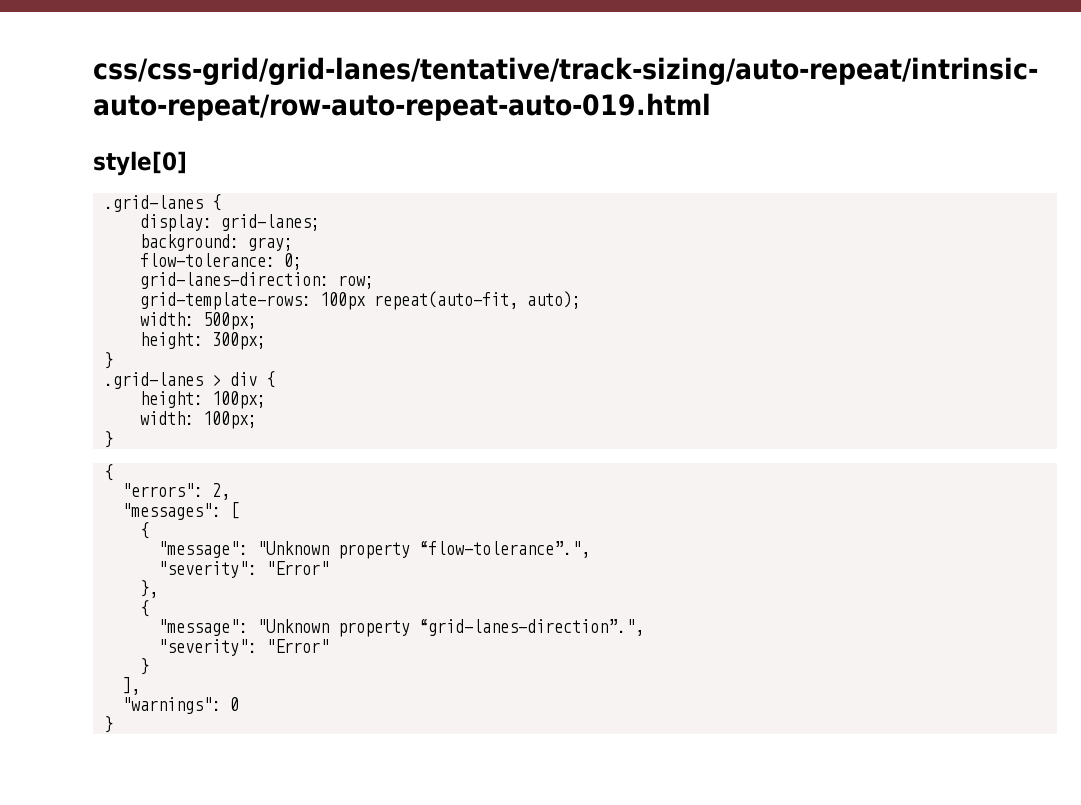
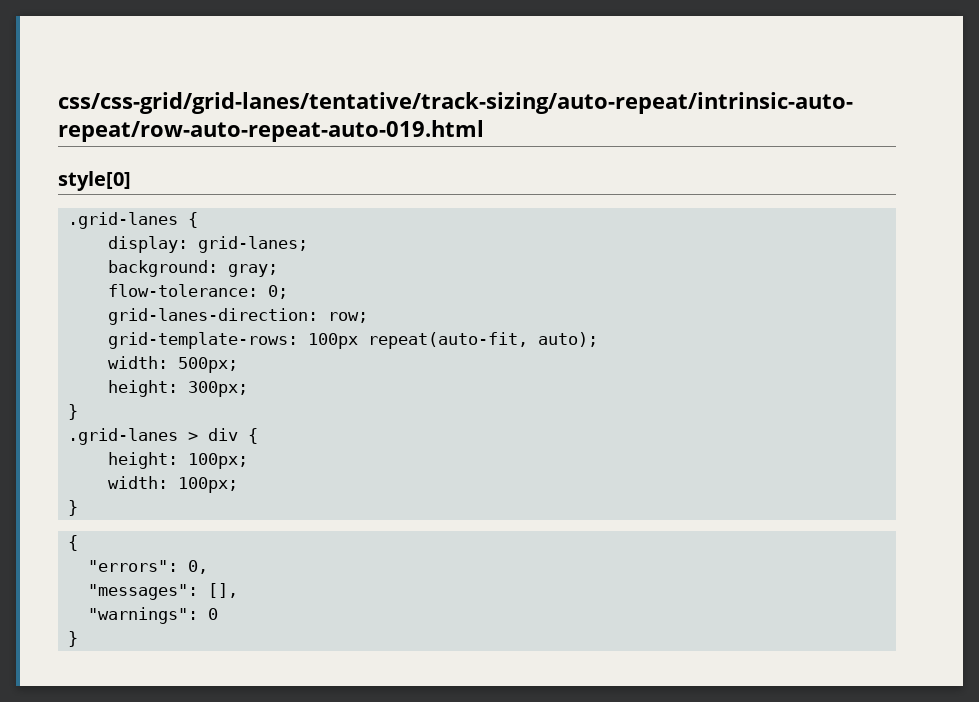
[212,483,231,500] 2, -> [188,560,209,574] 0,
[230,502,240,519] [140,522,150,539] [158,541,591,559] [158,561,330,578] [140,580,159,598] [140,600,150,617] [158,619,645,637] [158,639,330,656] [140,658,150,675] [122,677,141,695] [ // { // "message": "Unknown property “flow-tolerance”.", // "severity": "Error" // }, // { // "message": "Unknown property “grid-lanes-direction”.", // "severity": "Error" // } // ], -> [208,583,239,598] [],

